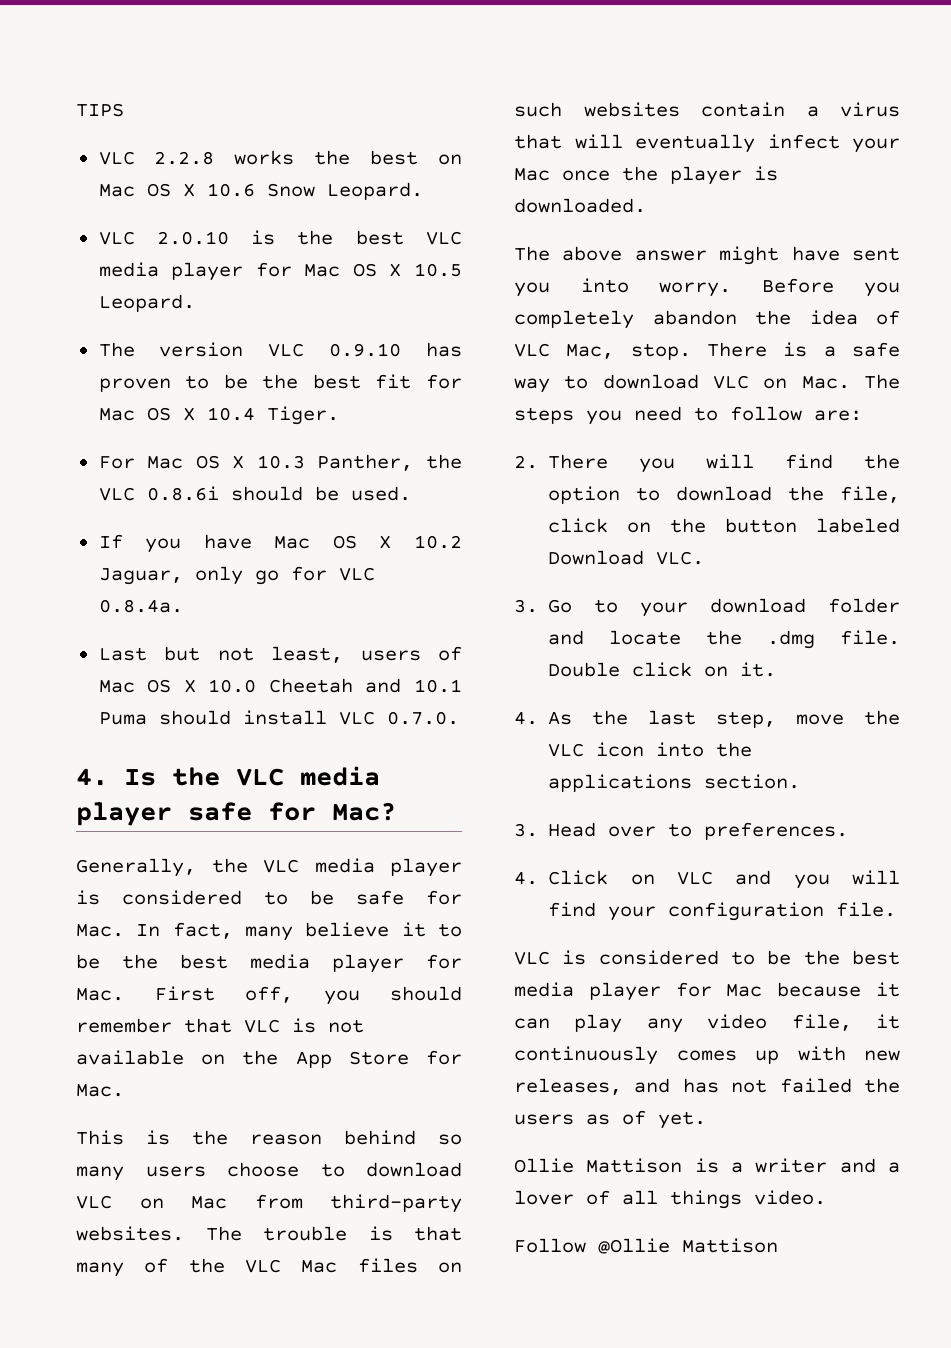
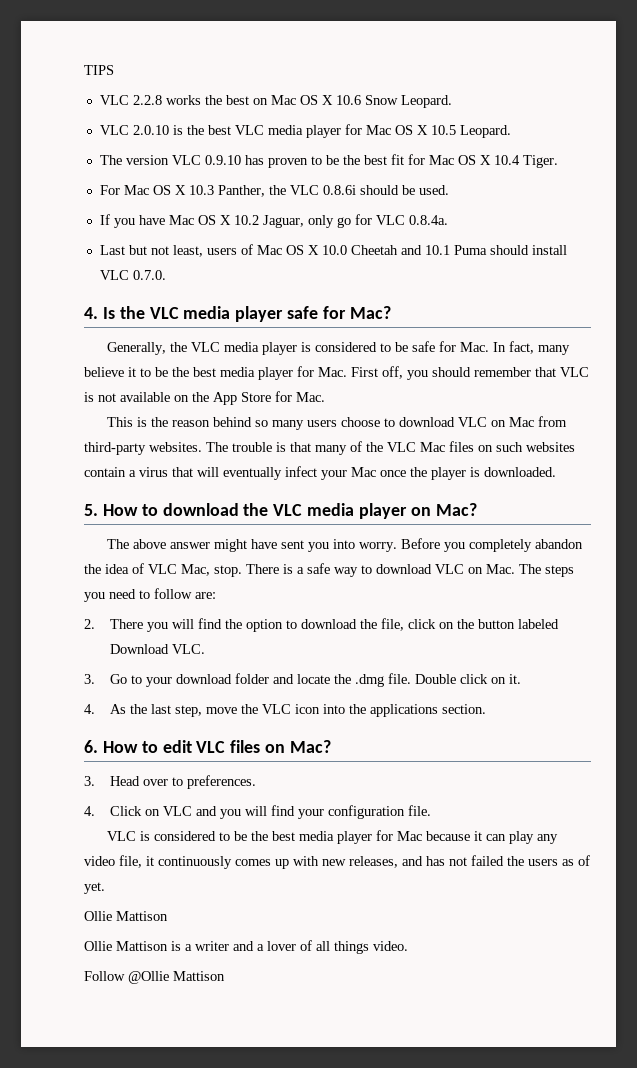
(646, 205) none -> [84,503,477,519] // 5. How to download the VLC media player on Mac?
(801, 781) none -> [84,740,332,753] // 6. How to edit VLC files on Mac?
(683, 1165) none -> [84,941,168,951] // Ollie Mattison

